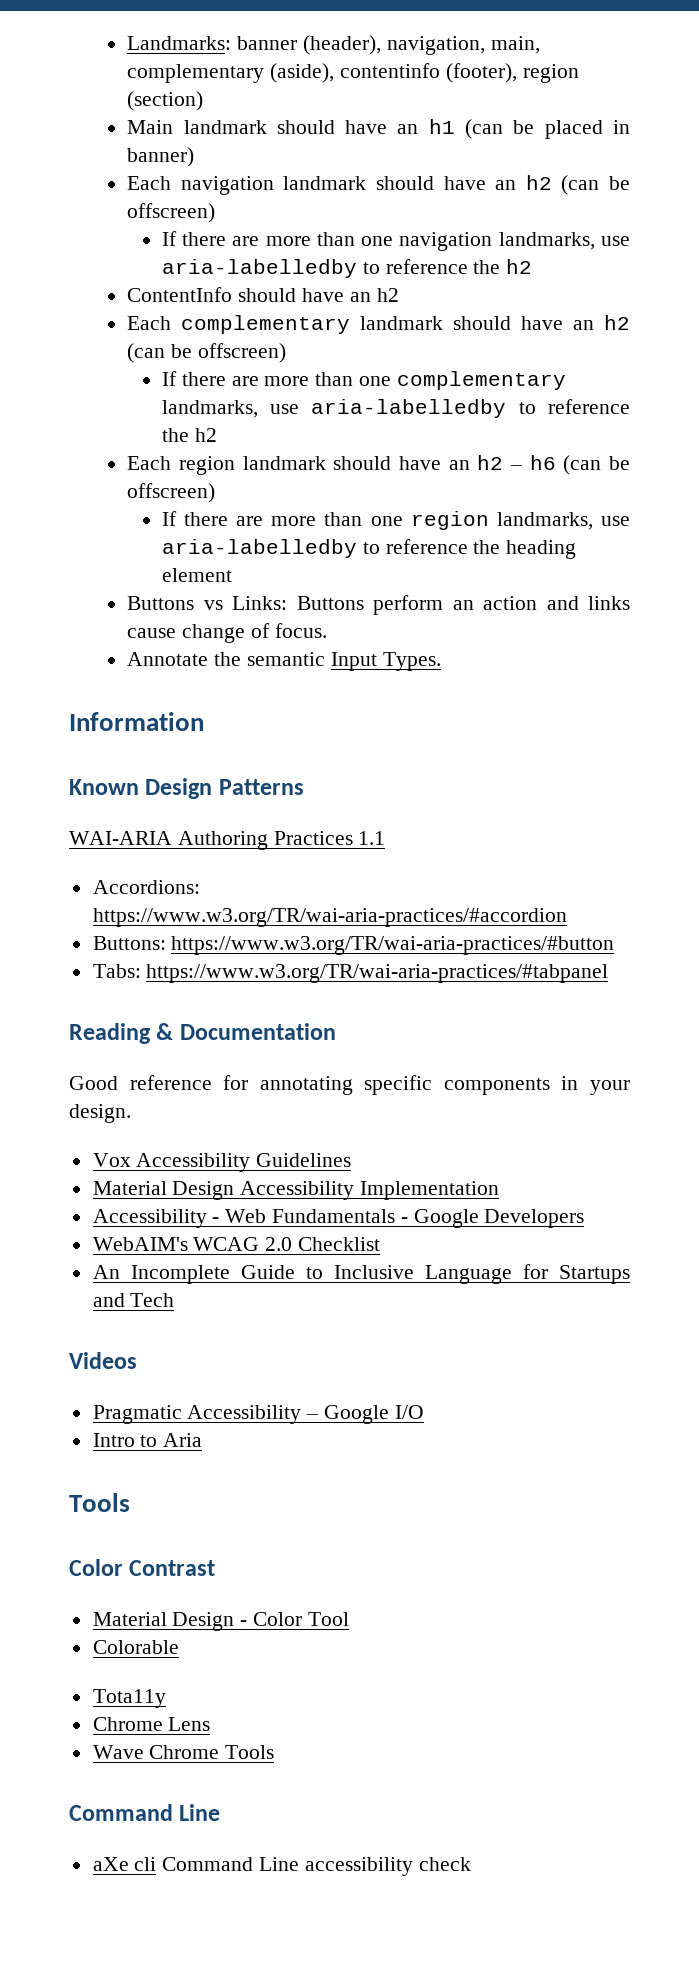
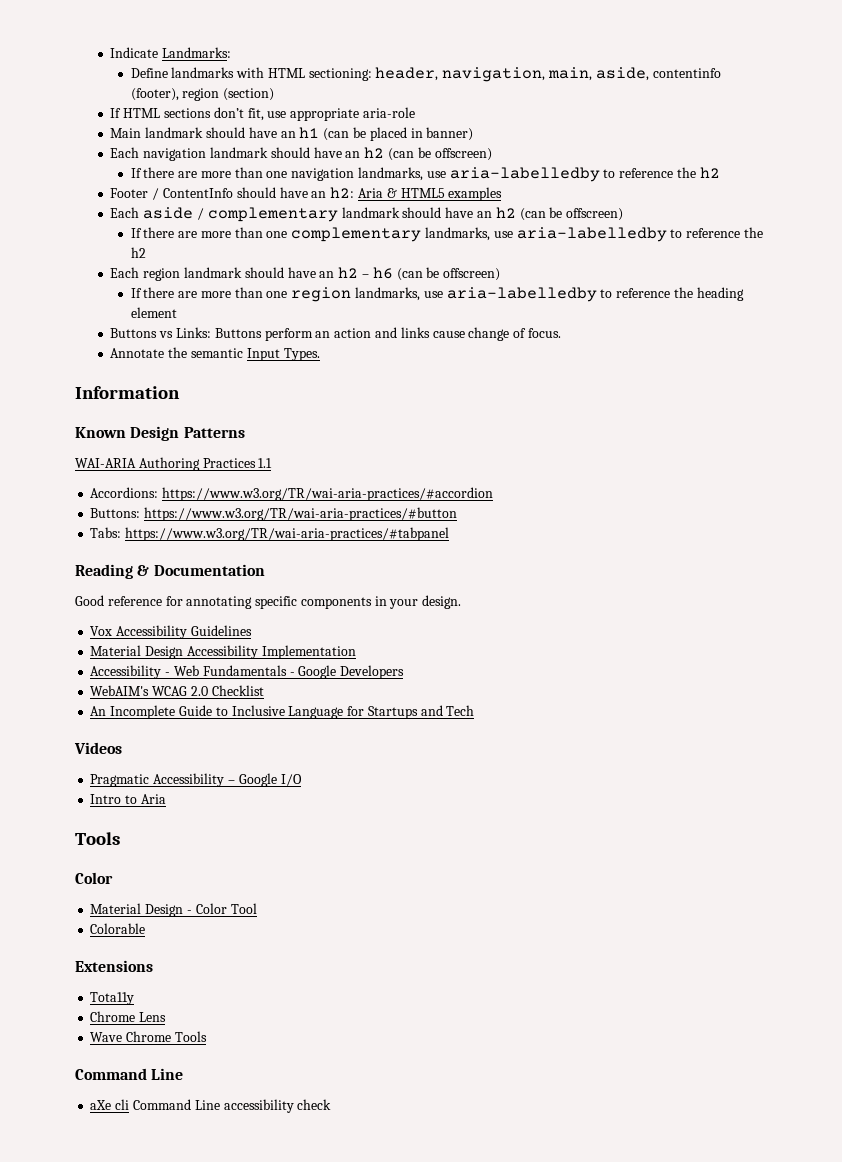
(127, 43) none -> [110,47,159,58] Indicate
[237,35,540,55] [127,63,579,83] [127,91,204,111] banner (header), navigation, main, complementary (aside), contentinfo (footer), region (section) -> [130,67,721,82] [130,88,275,101] [110,107,415,121] // Define landmarks with HTML sectioning: header, navigation, main, aside, contentinfo (footer), region (section) // If HTML sections don’t fit, use appropriate aria-role
(533, 266) none -> [110,188,160,200] Footer /
[376,288,399,302] [127,316,172,330] h2 // Each -> [330,187,503,201] [110,207,205,220] h2: Aria & HTML5 examples // Each aside /
[129,1560,216,1576] Contrast -> (113, 878) none
(179, 1647) none -> [75,960,153,972] // Extensions

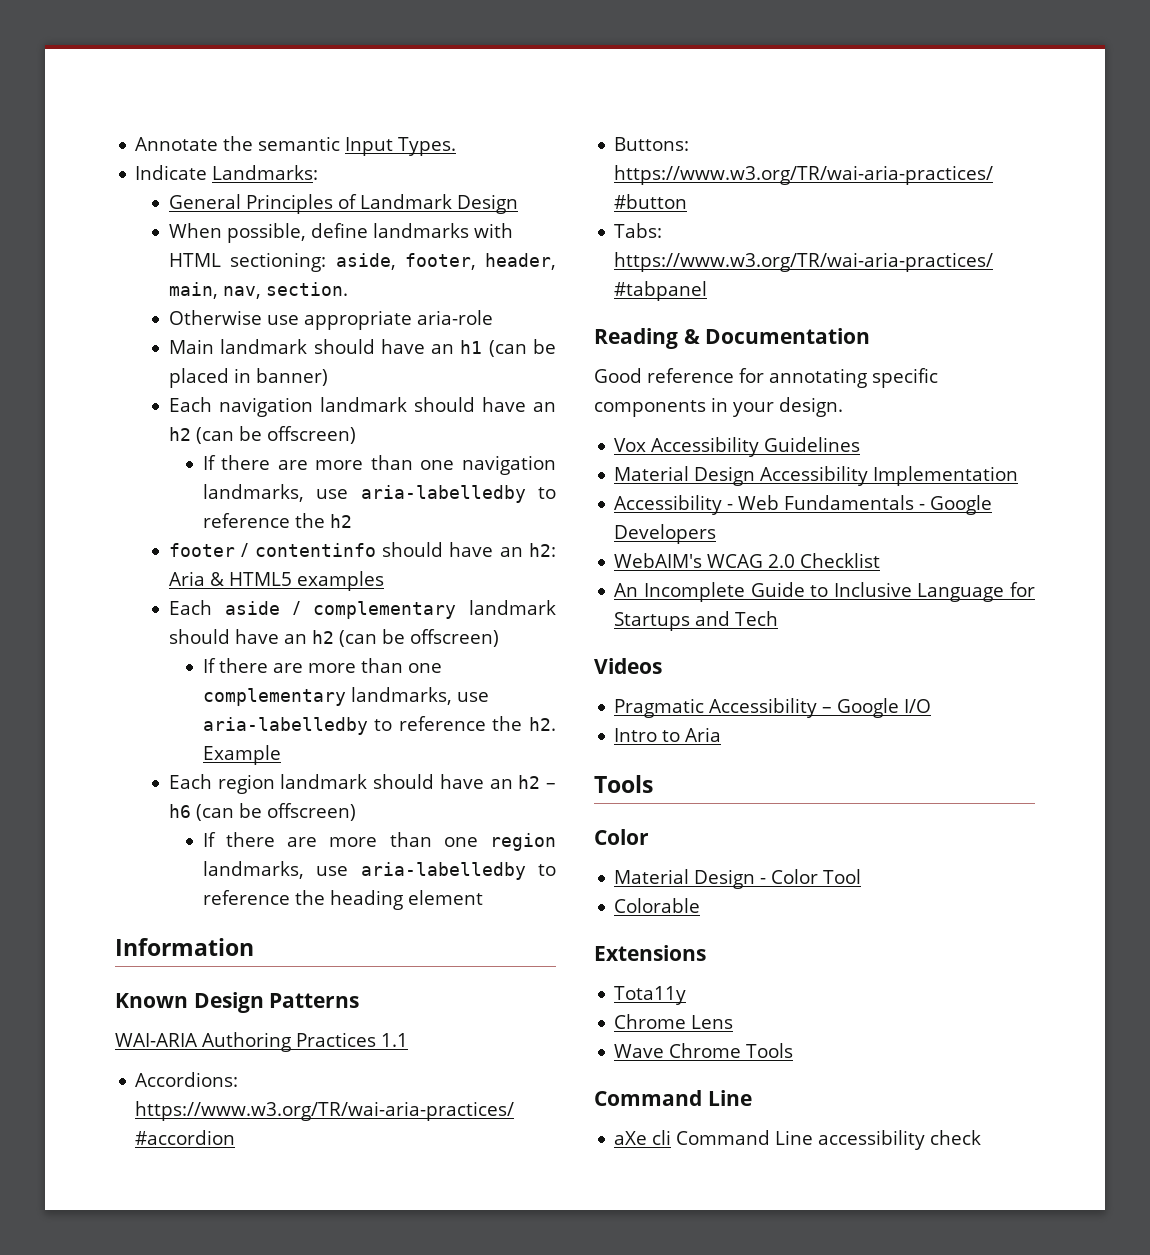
[110,47,232,58] [130,67,721,82] [130,88,275,101] [110,107,264,121] Indicate Landmarks: // Define landmarks with HTML sectioning: header, navigation, main, aside, contentinfo (footer), region (section) // If HTML sections don’t fit, -> [135,136,457,156] [135,165,319,180] [169,194,519,214] [169,223,514,243] [169,252,556,272] [169,282,349,299] [169,310,263,325] Annotate the semantic Input Types. // Indicate Landmarks: // General Principles of Landmark Design // When possible, define landmarks with HTML sectioning: aside, footer, header, main, nav, section. // Otherwise
[110,188,234,200] Footer / ContentInfo -> [169,543,376,557] footer / contentinfo
[130,247,146,258] h2 -> [529,717,556,731] [202,745,281,765] h2. Example
[110,327,561,341] [110,347,320,361] // Buttons vs Links: Buttons perform an action and links cause change of focus. // Annotate the semantic Input Types. -> (483, 897) none

